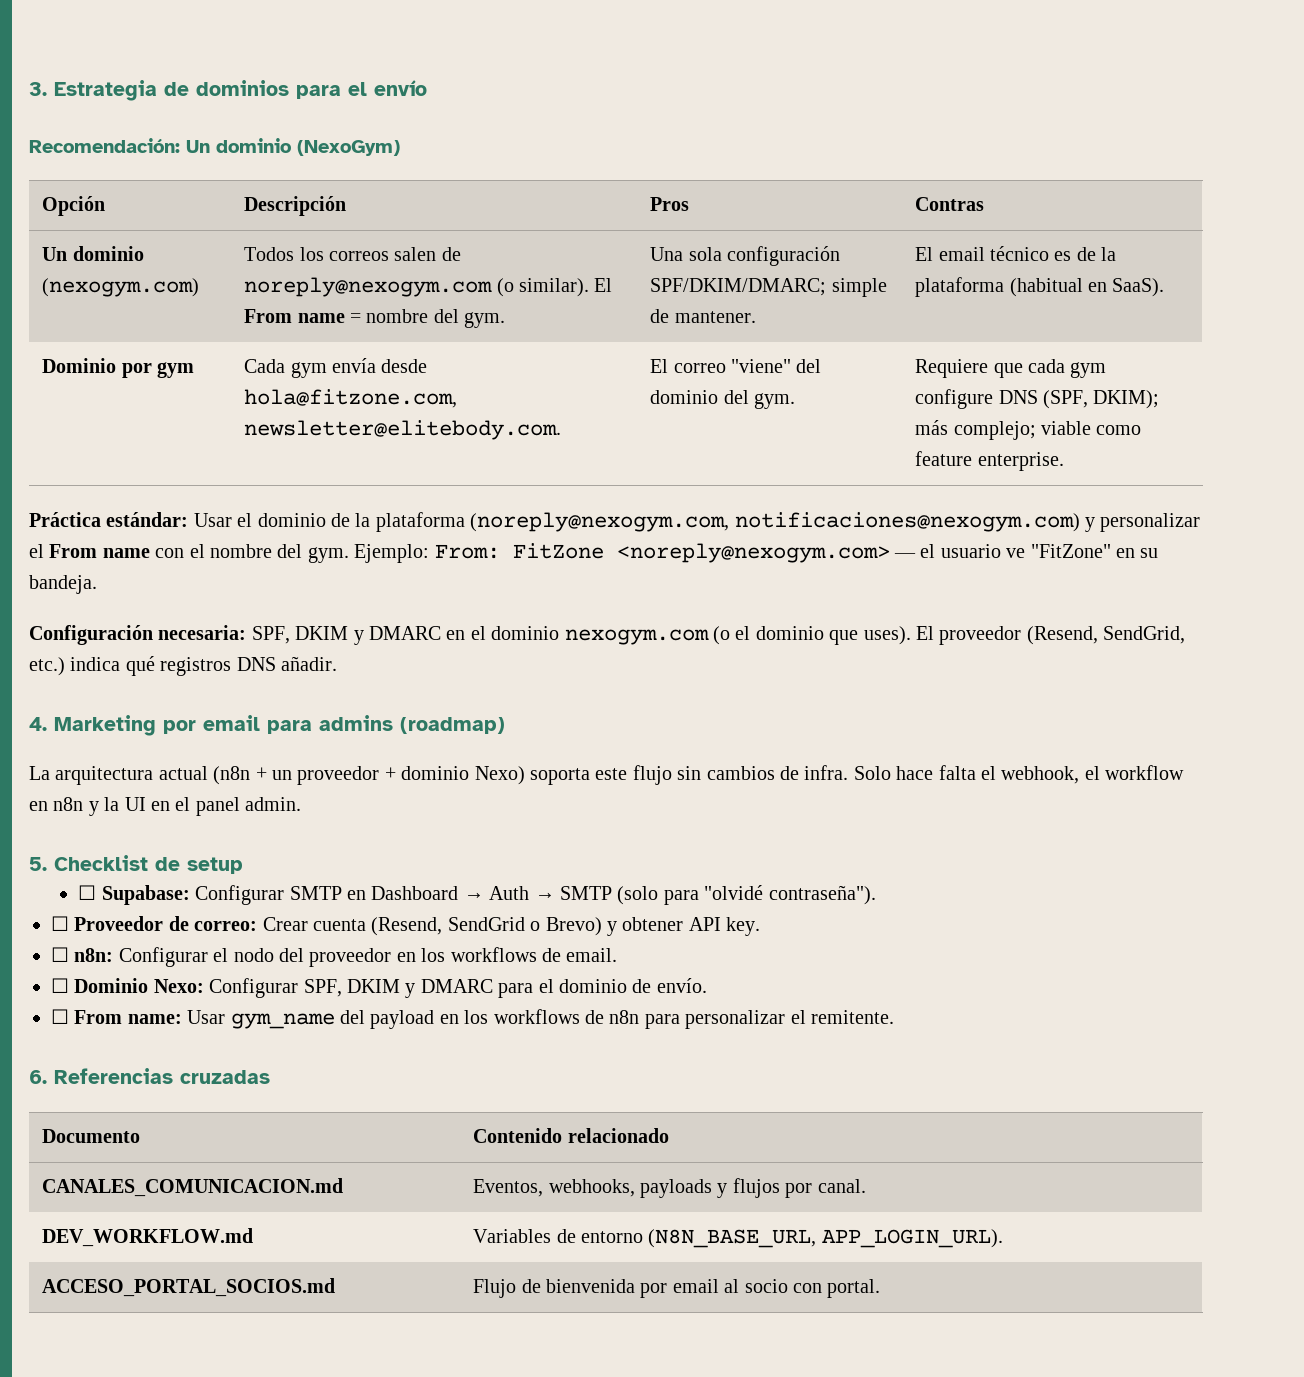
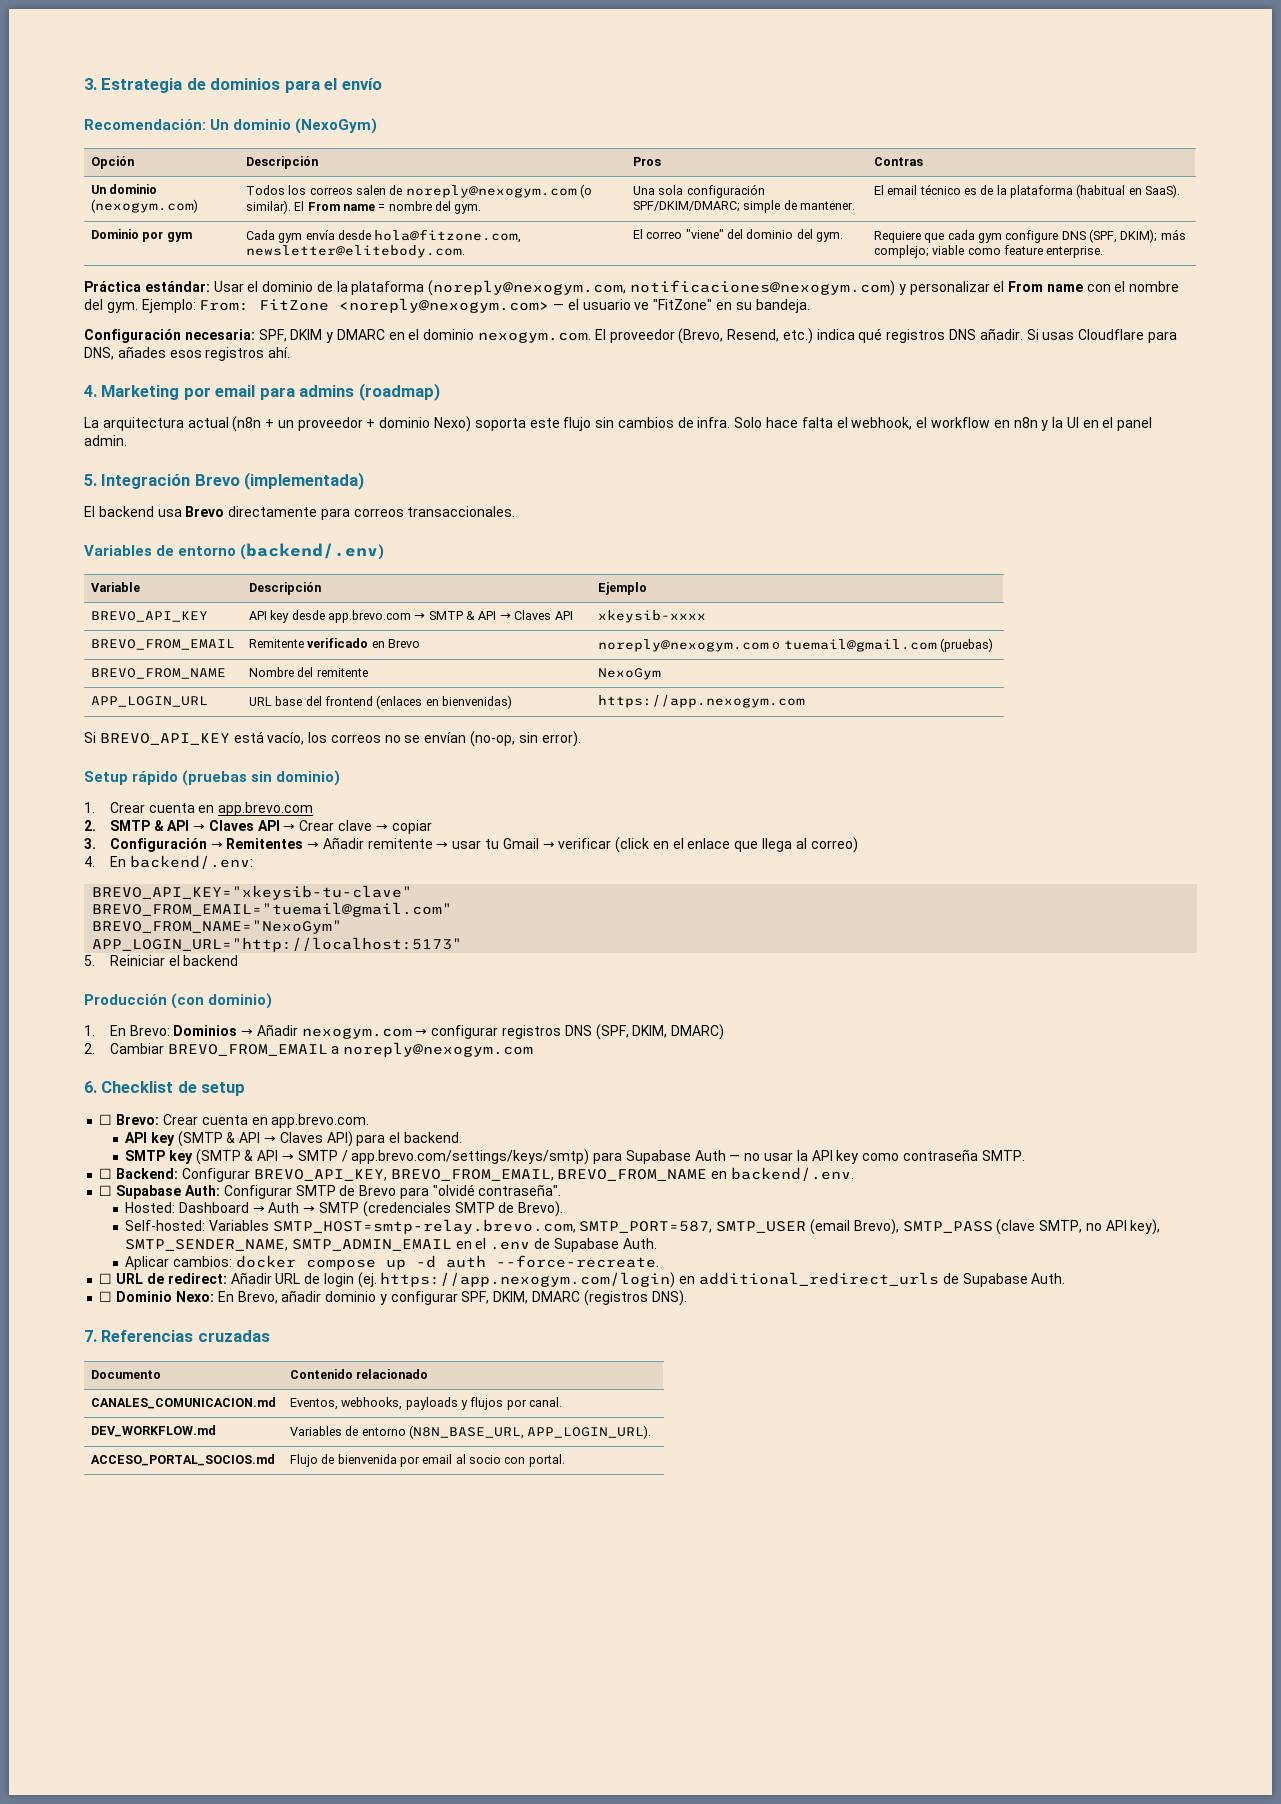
[564,626,1186,645] nexogym.com (o el dominio que uses). El proveedor (Resend, SendGrid, -> [478,328,780,344] nexogym.com. El proveedor (Brevo, Resend,
(337, 663) none -> [1026,329,1177,343] [84,346,291,361] Si usas Cloudflare para DNS, añades esos registros ahí.
[54,855,243,874] [78,885,367,905] Checklist de setup // ☐ Supabase: Configurar SMTP en -> [101,472,365,490] [84,506,516,520] [84,543,385,560] [90,582,140,592] [248,582,321,595] [597,582,647,595] [90,611,208,622] [248,610,573,623] [597,610,706,623] [90,639,235,650] [248,638,420,648] [597,638,993,652] [90,668,226,679] [248,667,368,677] [597,668,661,680] [90,696,208,707] [248,695,513,709] [597,695,805,708] [84,731,581,747] [84,770,341,786] [84,802,314,816] [84,820,432,834] [84,837,858,853] [84,855,253,869] [92,885,413,900] [92,902,453,917] [92,920,343,934] [92,937,463,952] [84,955,239,966] [84,993,273,1009] [84,1024,725,1040] [84,1042,534,1057] [84,1081,246,1096] [99,1114,370,1128] [125,1131,462,1147] [125,1149,1025,1165] [99,1167,854,1182] [99,1184,562,1199] [125,1202,176,1213] Integración Brevo (implementada) // El backend usa Brevo directamente para correos transaccionales. // Variables de entorno (backend/.env) // Variable | Descripción | Ejemplo // BREVO_API_KEY | API key desde app.brevo.com → SMTP & API → Claves API | xkeysib-xxxx // BREVO_FROM_EMAIL | Remitente verificado en Brevo | noreply@nexogym.com o tuemail@gmail.com (pruebas) // BREVO_FROM_NAME | Nombre del remitente | NexoGym // APP_LOGIN_URL | URL base del frontend (enlaces en bienvenidas) | https://app.nexogym.com // Si BREVO_API_KEY está vacío, los correos no se envían (no-op, sin error). // Setup rápido (pruebas sin dominio) // 1. Crear cuenta en app.brevo.com // 2. SMTP & API → Claves API → Crear clave → copiar // 3. Configuración → Remitentes → Añadir remitente → usar tu Gmail → verificar (click en el enlace que llega al correo) // 4. En backend/.env: // BREVO_API_KEY="xkeysib-tu-clave" // BREVO_FROM_EMAIL="tuemail@gmail.com" // BREVO_FROM_NAME="NexoGym" // APP_LOGIN_URL="http://localhost:5173" // 5. Reiniciar el backend // Producción (con dominio) // 1. En Brevo: Dominios → Añadir nexogym.com → configurar registros DNS (SPF, DKIM, DMARC) // 2. Cambiar BREVO_FROM_EMAIL a noreply@nexogym.com // 6. Checklist de setup // ☐ Brevo: Crear cuenta en app.brevo.com. // API key (SMTP & API → Claves API) para el backend. // SMTP key (SMTP & API → SMTP / app.brevo.com/settings/keys/smtp) para Supabase Auth — no usar la API key como contraseña SMTP. // ☐ Backend: Configurar BREVO_API_KEY, BREVO_FROM_EMAIL, BREVO_FROM_NAME en backend/.env. // ☐ Supabase Auth: Configurar SMTP de Brevo para "olvidé contraseña". // Hosted:
[617,885,876,905] [51,916,761,936] [51,947,618,967] [51,978,707,998] [51,1009,894,1029] [29,1070,47,1084] (solo para "olvidé contraseña"). // ☐ Proveedor de correo: Crear cuenta (Resend, SendGrid o Brevo) y obtener API key. // ☐ n8n: Configurar el nodo del proveedor en los workflows de email. // ☐ Dominio Nexo: Configurar SPF, DKIM y DMARC para el dominio de envío. // ☐ From name: Usar gym_name del payload en los workflows de n8n para personalizar el remitente. // 6. -> [362,1201,564,1217] [125,1219,1161,1235] [125,1238,657,1252] [125,1255,659,1270] [99,1272,1066,1288] [99,1290,687,1306] [84,1330,97,1342] (credenciales SMTP de Brevo). // Self-hosted: Variables SMTP_HOST=smtp-relay.brevo.com, SMTP_PORT=587, SMTP_USER (email Brevo), SMTP_PASS (clave SMTP, no API key), SMTP_SENDER_NAME, SMTP_ADMIN_EMAIL en el .env de Supabase Auth. // Aplicar cambios: docker compose up -d auth --force-recreate. // ☐ URL de redirect: Añadir URL de login (ej. https://app.nexogym.com/login) en additional_redirect_urls de Supabase Auth. // ☐ Dominio Nexo: En Brevo, añadir dominio y configurar SPF, DKIM, DMARC (registros DNS). // 7.

